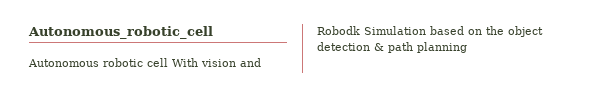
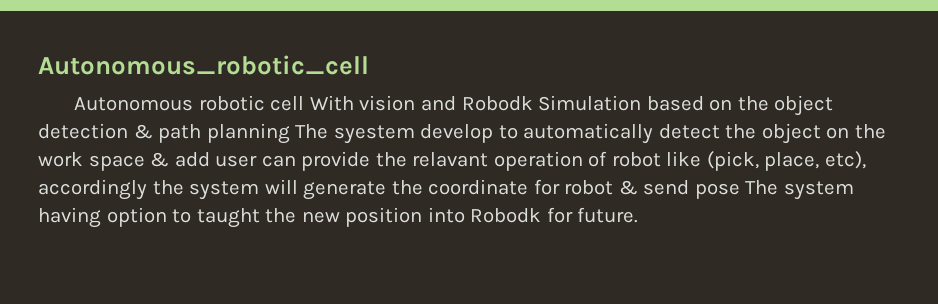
(467, 47) none -> [295,123,886,144] [38,151,867,171] [38,179,854,200] [38,207,639,228] The syestem develop to automatically detect the object on the work space & add user can provide the relavant operation of robot like (pick, place, etc), accordingly the system will generate the coordinate for robot & send pose The system having option to taught the new position into Robodk for future.

